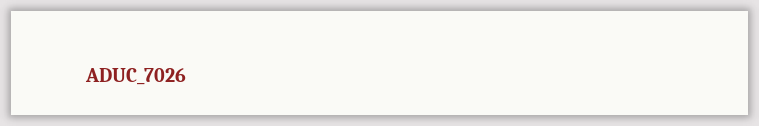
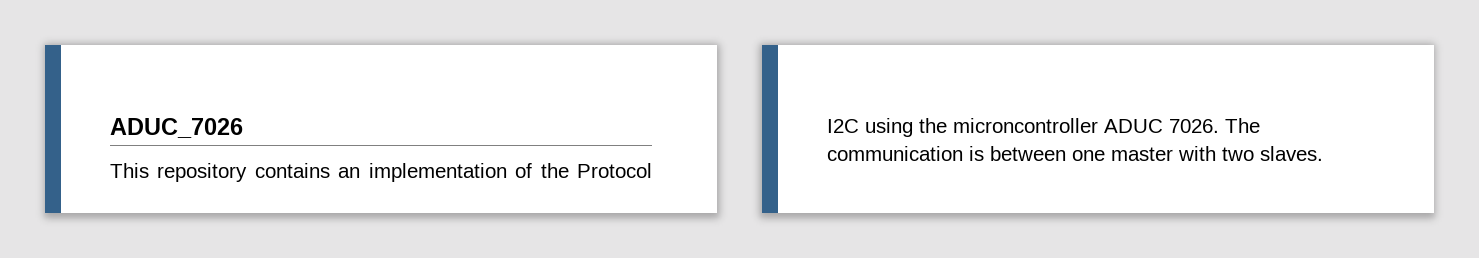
(186, 76) none -> [110,163,652,182] [827,118,1260,137] [827,146,1323,161] // This repository contains an implementation of the Protocol I2C using the microncontroller ADUC 7026. The communication is between one master with two slaves.

